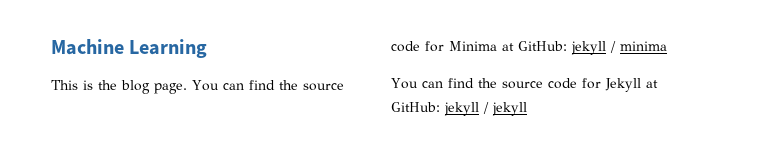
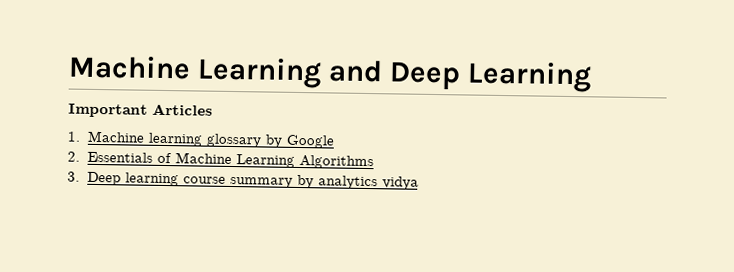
[51,39,208,58] [51,80,344,94] [391,41,667,55] [391,78,658,92] [391,102,527,116] Machine Learning // This is the blog page. You can find the source code for Minima at GitHub: jekyll / minima // You can find the source code for Jekyll at GitHub: jekyll / jekyll -> [68,55,592,93] [68,103,213,118] [67,130,335,149] [67,151,374,170] [67,171,419,190] Machine Learning and Deep Learning // Important Articles // 1. Machine learning glossary by Google // 2. Essentials of Machine Learning Algorithms // 3. Deep learning course summary by analytics vidya

